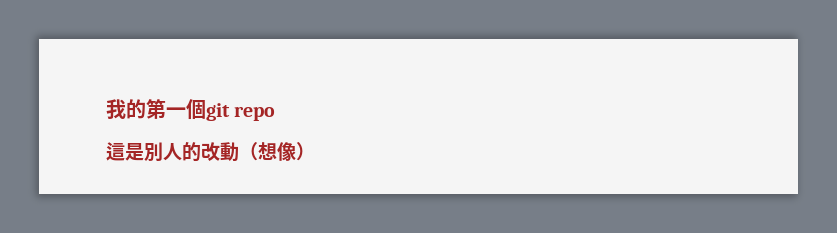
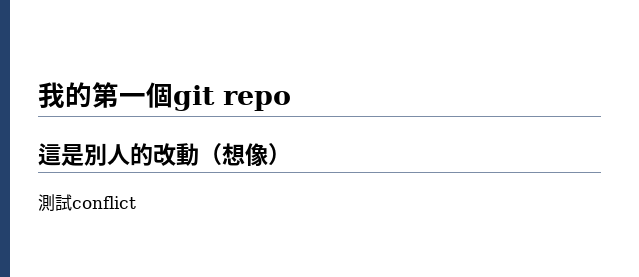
(315, 151) none -> [38,194,136,212] // 測試conflict

